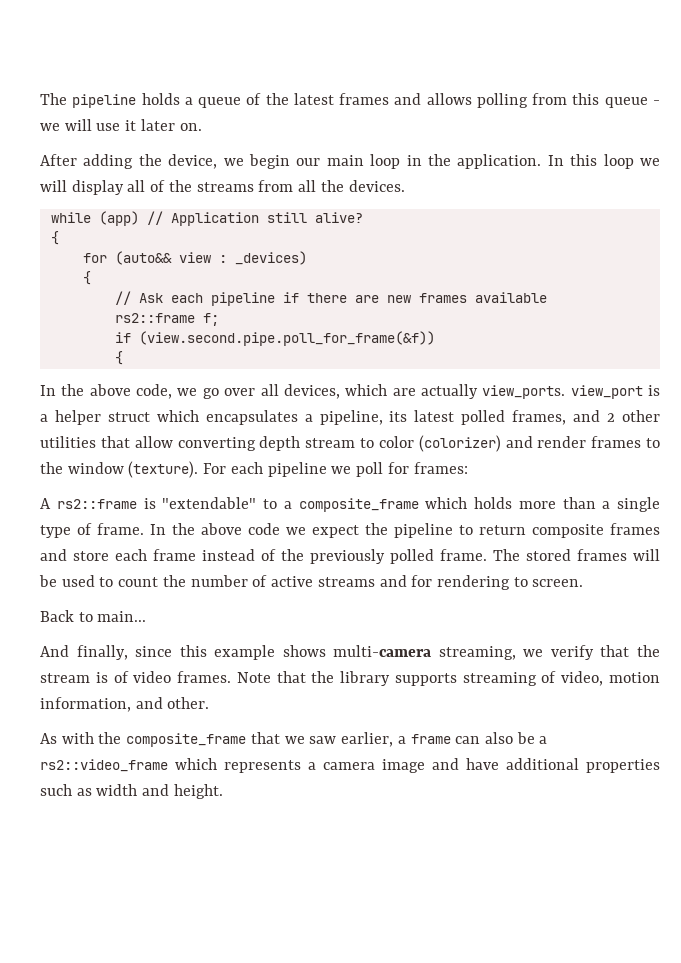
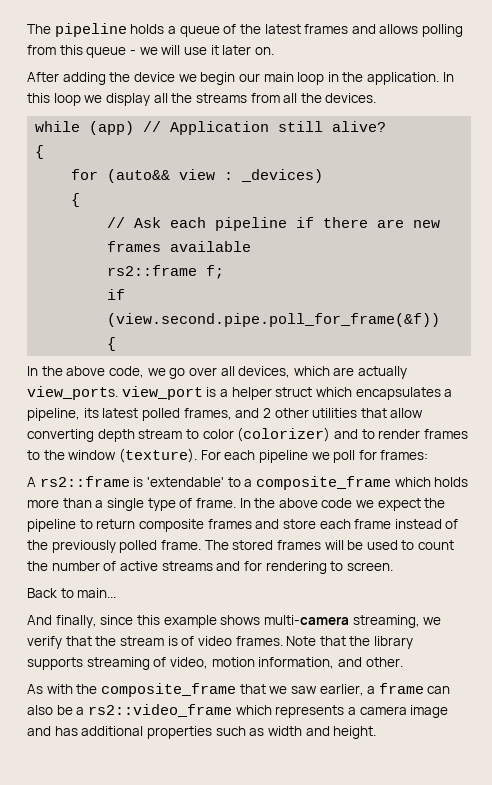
[168,154,218,169] device, -> [133,72,175,82] device
[40,180,67,192] will -> (103, 99) none
[150,180,166,192] of -> (168, 98) none
(533, 442) none -> [361,429,375,439] to
[162,497,257,509] "extendable" -> [146,477,224,487] 'extendable'
[466,758,499,770] have -> [54,726,78,736] has

